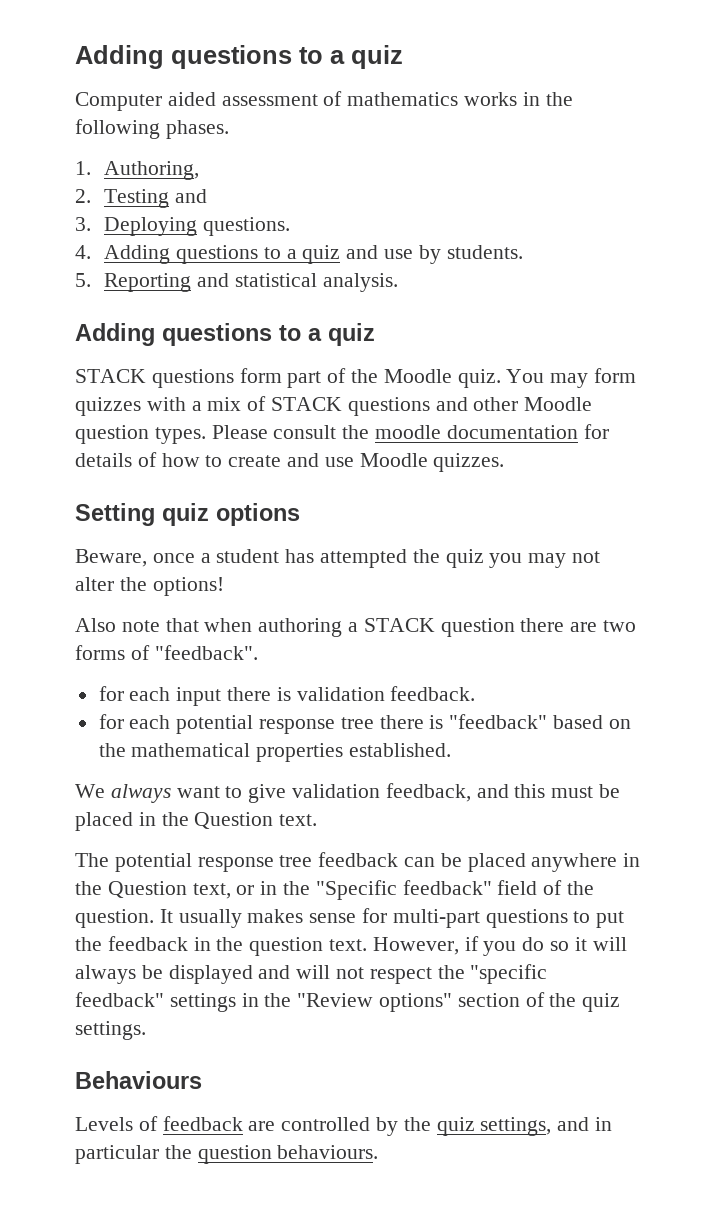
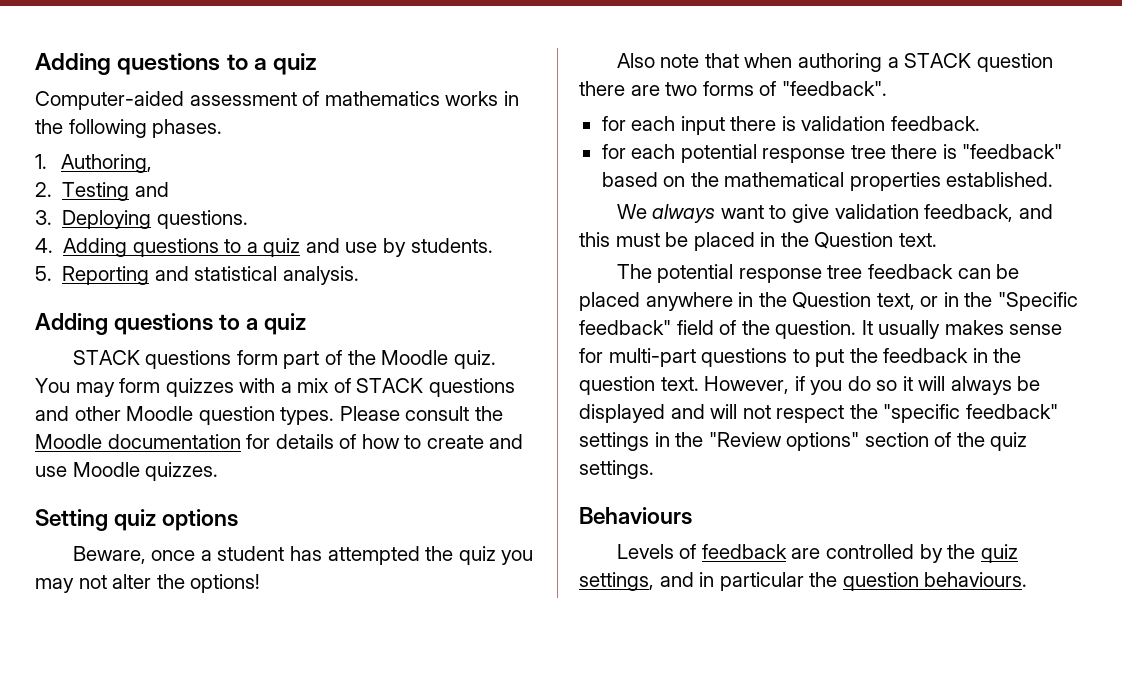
[75,45,403,69] [75,92,216,111] Adding questions to a quiz // Computer aided -> [35,53,318,75] [35,91,184,110] Adding questions to a quiz // Computer-aided
[375,425,442,439] moodle -> [35,434,102,449] Moodle

